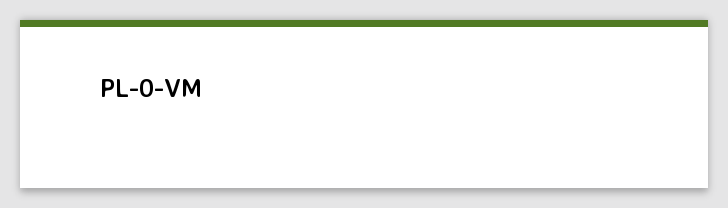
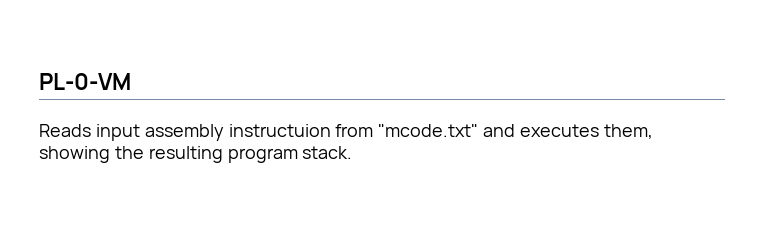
(202, 88) none -> [39,124,653,141] [39,146,353,163] // Reads input assembly instructuion from "mcode.txt" and executes them, showing the resulting program stack.

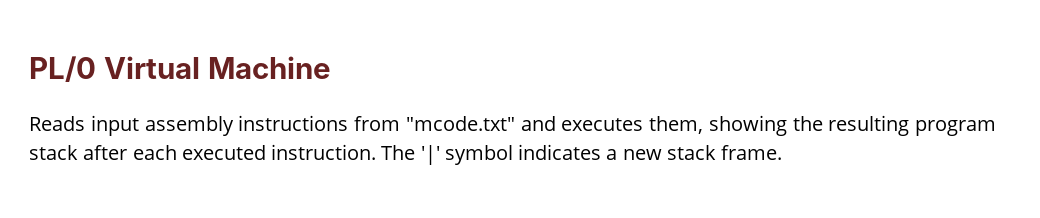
[39,73,131,90] PL-0-VM -> [29,56,331,82] PL/0 Virtual Machine
[228,124,331,137] instructuion -> [238,115,349,131] instructions
[302,146,353,159] stack. -> [29,144,783,165] stack after each executed instruction. The '|' symbol indicates a new stack frame.

